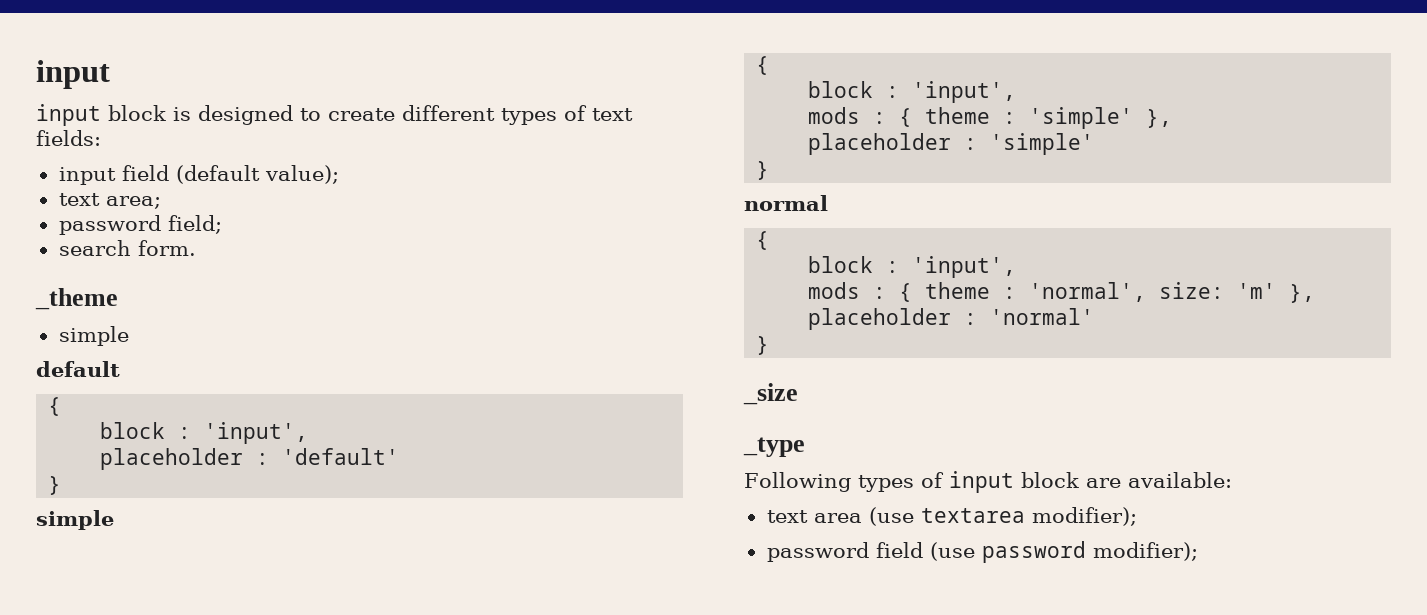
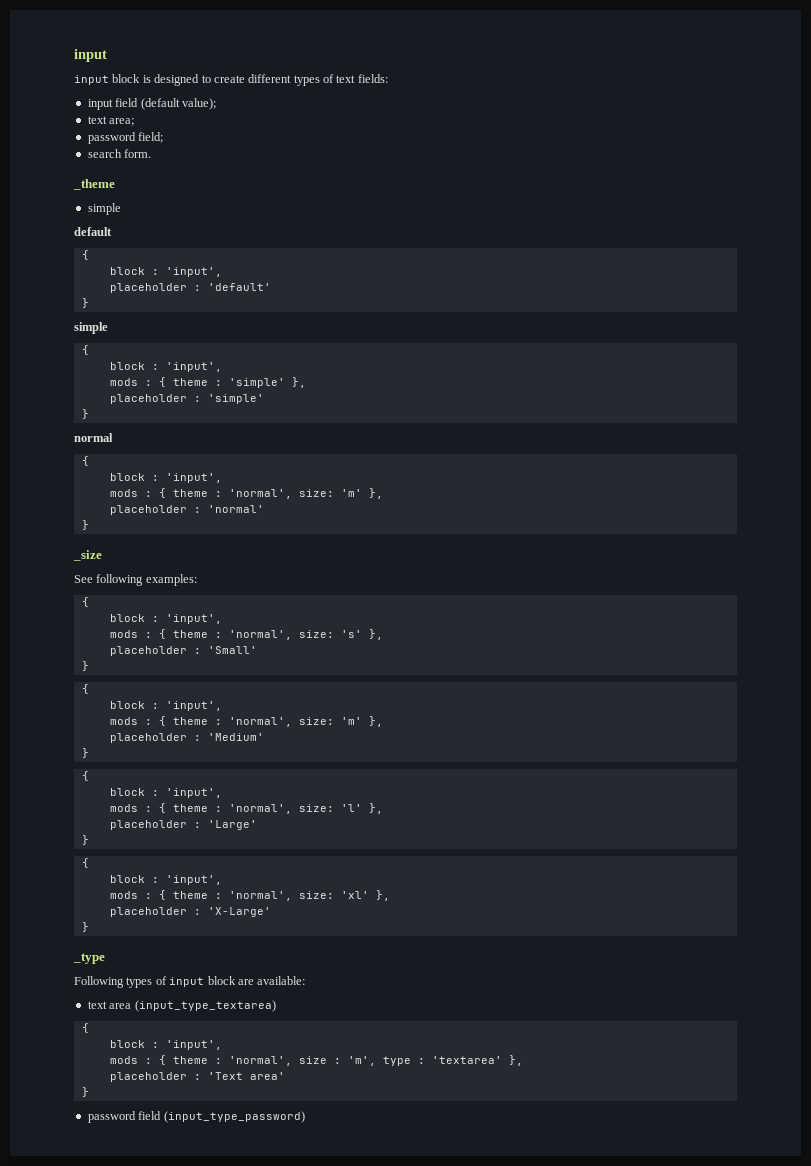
(798, 394) none -> [74,574,197,586] [81,597,89,607] [109,614,222,624] [109,629,383,640] [109,646,257,656] [81,661,89,671] [81,684,89,694] [109,701,222,711] [109,716,383,727] [109,733,264,743] [81,748,89,758] [81,771,89,781] [109,788,222,798] [109,803,383,814] [109,820,257,830] [81,835,89,845] [81,858,89,868] [109,875,222,885] [109,890,390,901] [109,907,271,917] [81,922,89,932] // See following examples: // { // block : 'input', // mods : { theme : 'normal', size: 's' }, // placeholder : 'Small' // } // { // block : 'input', // mods : { theme : 'normal', size: 'm' }, // placeholder : 'Medium' // } // { // block : 'input', // mods : { theme : 'normal', size: 'l' }, // placeholder : 'Large' // } // { // block : 'input', // mods : { theme : 'normal', size: 'xl' }, // placeholder : 'X-Large' // }
[868,507,1137,526] (use textarea modifier); -> [134,1000,276,1012] [81,1023,89,1033] [109,1040,222,1050] [109,1055,523,1066] [109,1072,285,1082] [81,1087,89,1097] (input_type_textarea) // { // block : 'input', // mods : { theme : 'normal', size : 'm', type : 'textarea' }, // placeholder : 'Text area' // }
[929,541,1198,563] (use password modifier); -> [163,1111,305,1123] (input_type_password)

